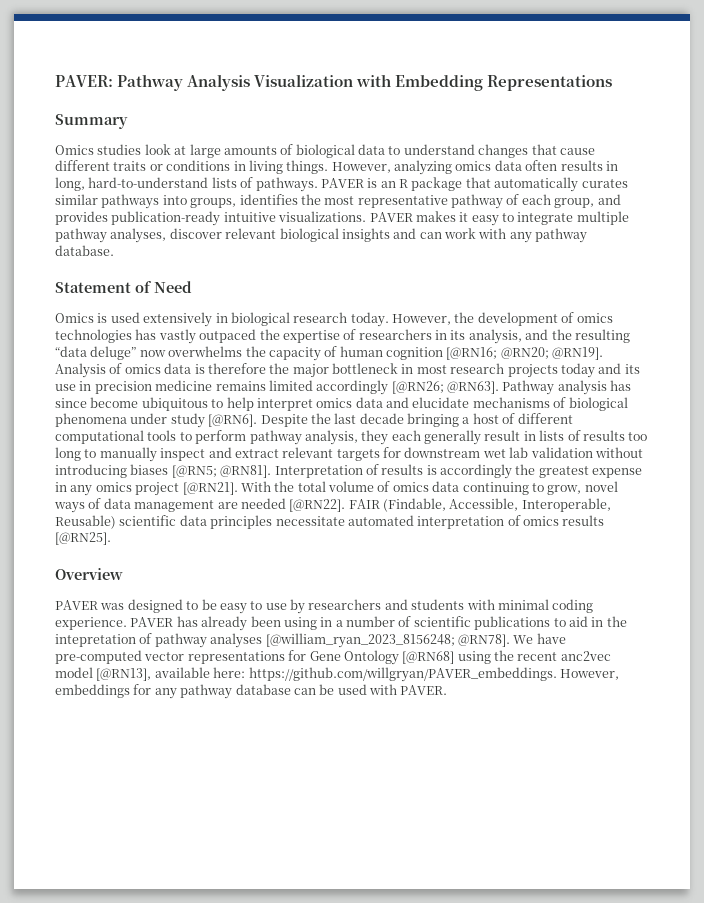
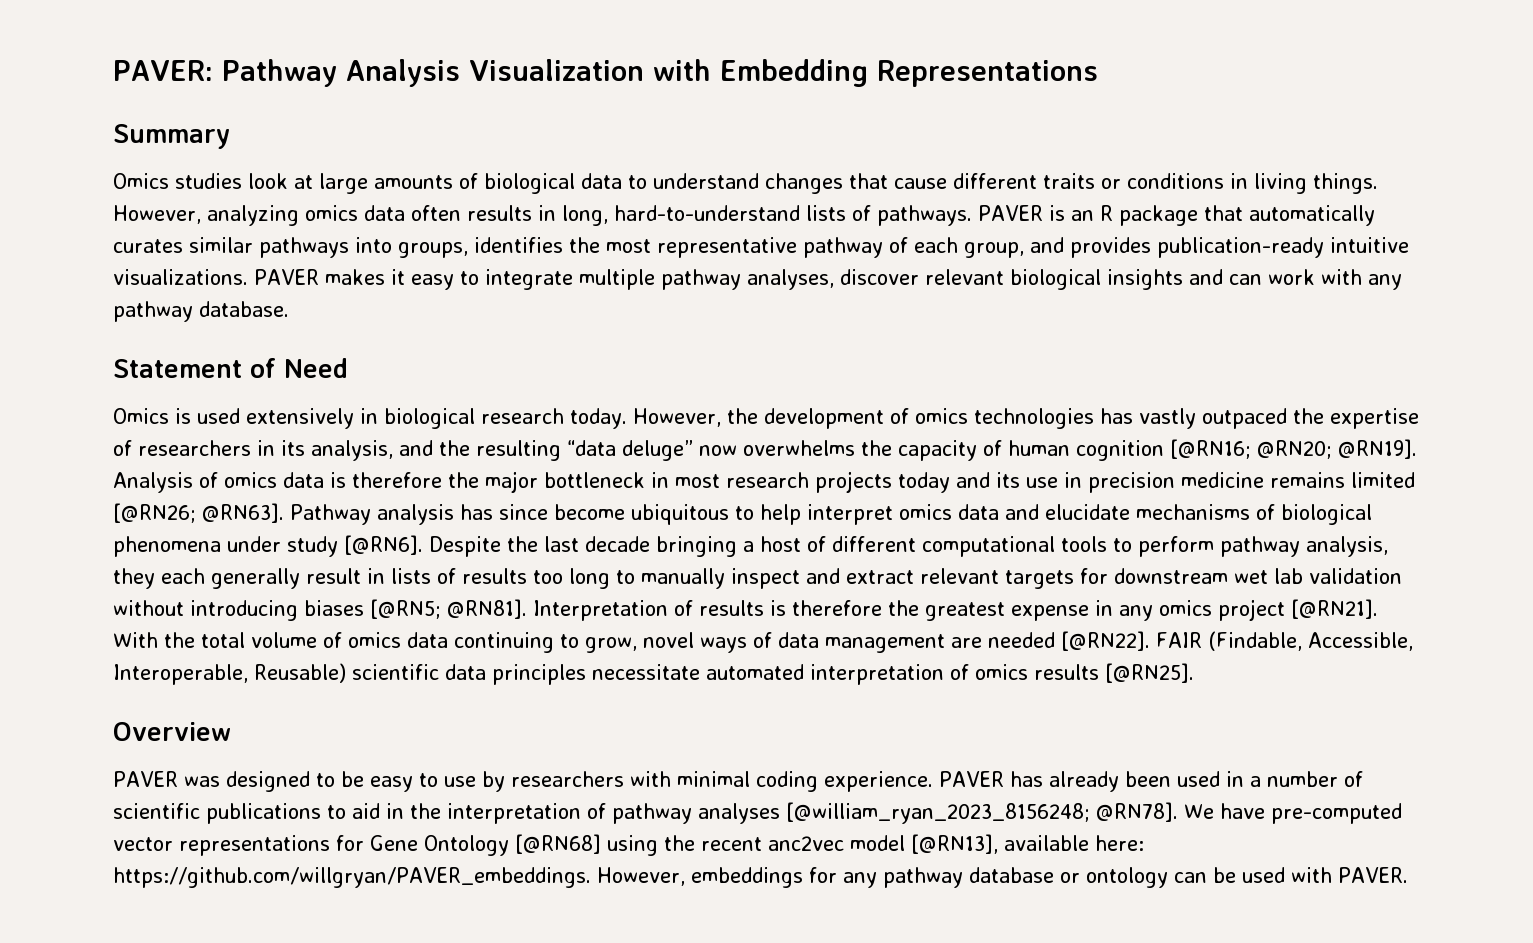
[316,380,389,395] accordingly -> (1415, 480) none
[440,464,512,479] accordingly -> [792,600,882,616] therefore
[384,599,465,610] and students -> (624, 779) none
[283,617,317,630] using -> [1176,771,1220,787] used
[55,634,136,647] intepretation -> [447,803,581,824] interpretation
(291, 689) none -> [1059,867,1168,888] or ontology

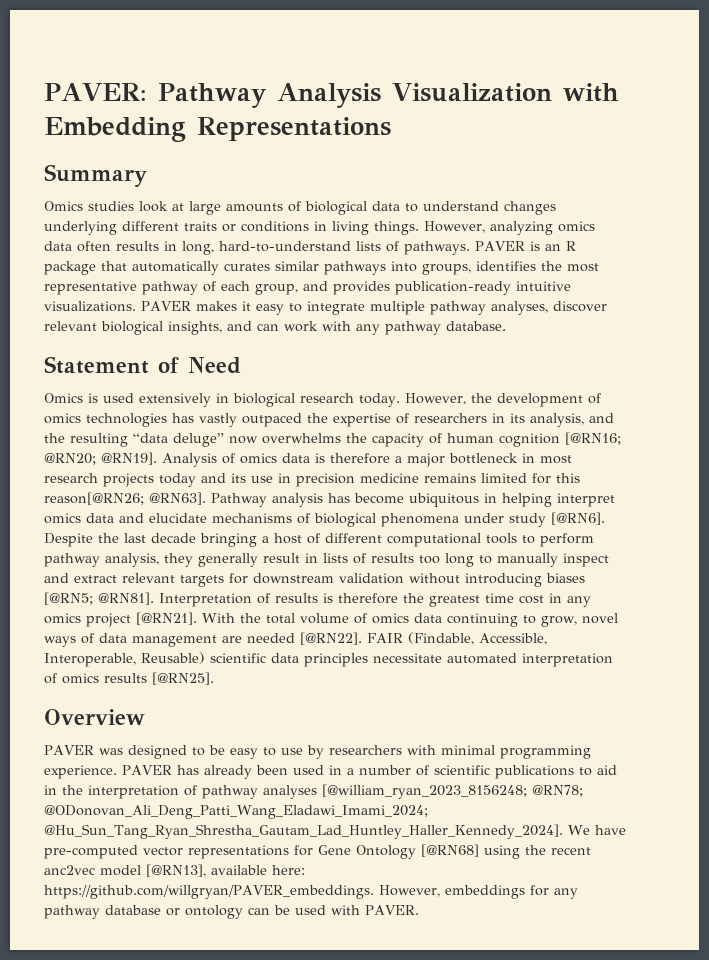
[849,173,947,189] that cause -> [44,221,117,235] underlying
[1106,269,1183,290] insights -> [168,321,222,335] insights,
[448,472,479,488] the -> [395,456,402,463] a
[113,503,196,523] [@RN26; -> [532,473,580,484] [44,492,144,505] for this reason[@RN26;
[499,504,548,520] since -> (350, 498) none
[735,504,801,525] to help -> [484,493,552,507] in helping
[161,568,205,584] each -> (193, 560) none
[1234,568,1303,584] wet lab -> (334, 578) none
[1011,605,1089,621] expense -> [485,593,544,604] time cost
[755,771,818,792] coding -> [499,745,591,759] programming
[1096,802,1178,822] @RN78]. -> [532,785,583,797] [44,805,428,819] [44,824,563,839] @RN78; @ODonovan_Ali_Deng_Patti_Wang_Eladawi_Imami_2024; @Hu_Sun_Tang_Ryan_Shrestha_Gautam_Lad_Huntley_Haller_Kennedy_2024].

